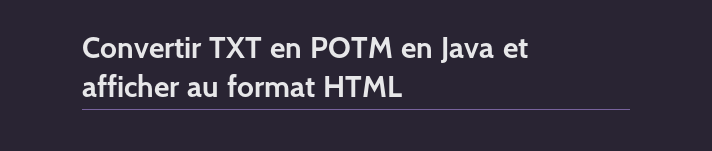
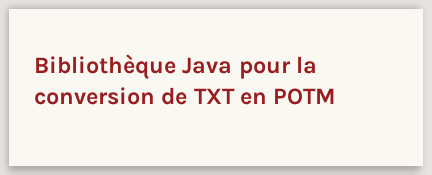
[82,37,528,63] [82,74,403,97] Convertir TXT en POTM en Java et afficher au format HTML -> [34,54,318,79] [34,87,337,105] Bibliothèque Java pour la conversion de TXT en POTM

